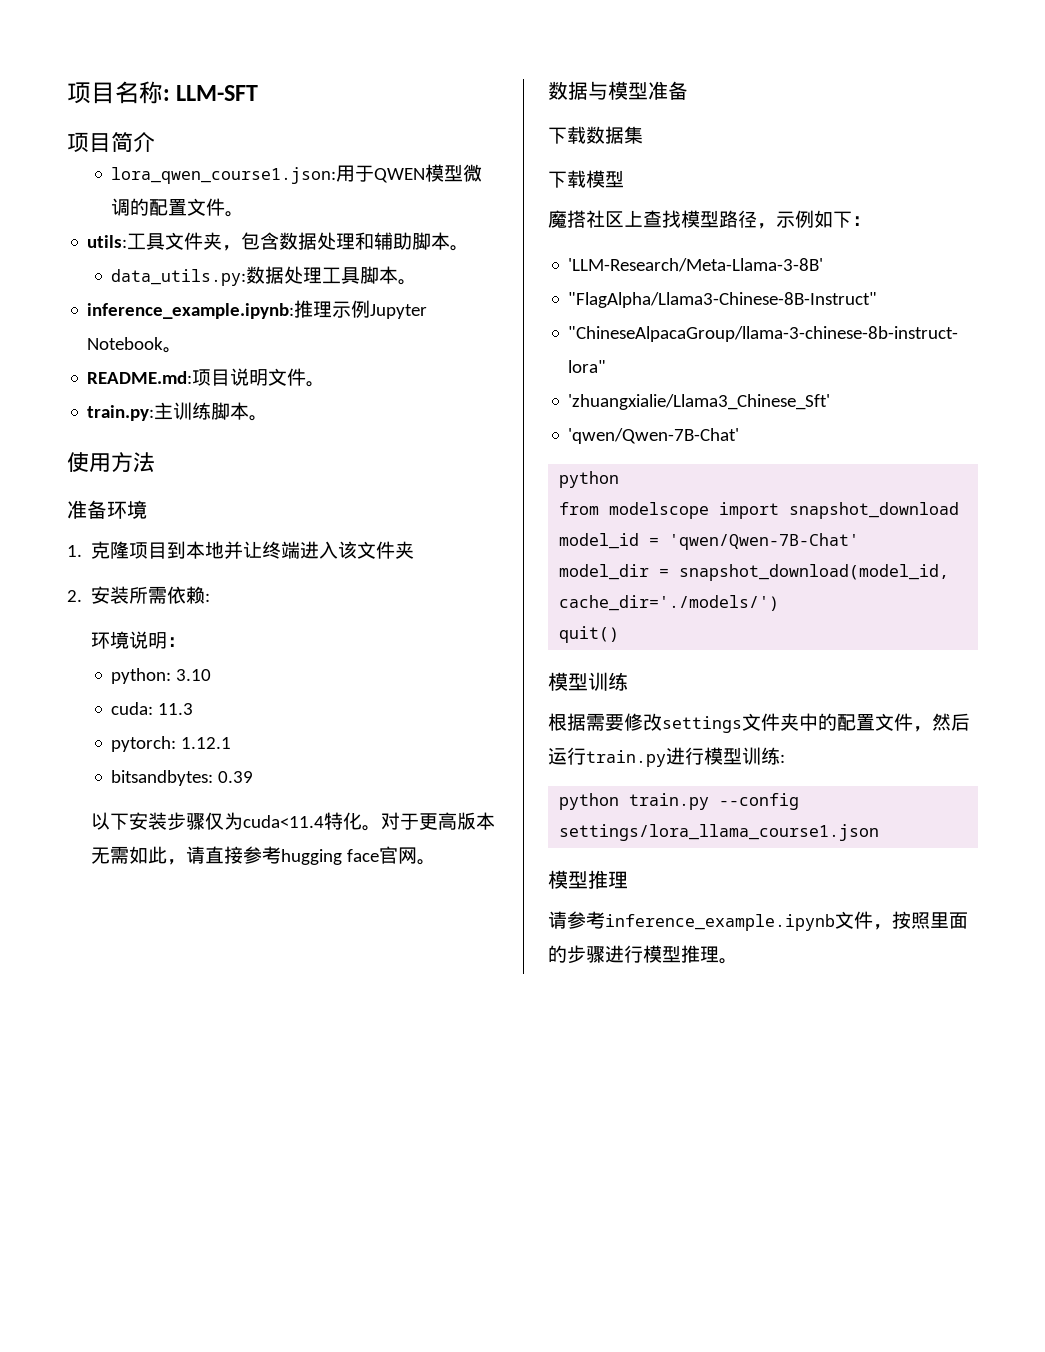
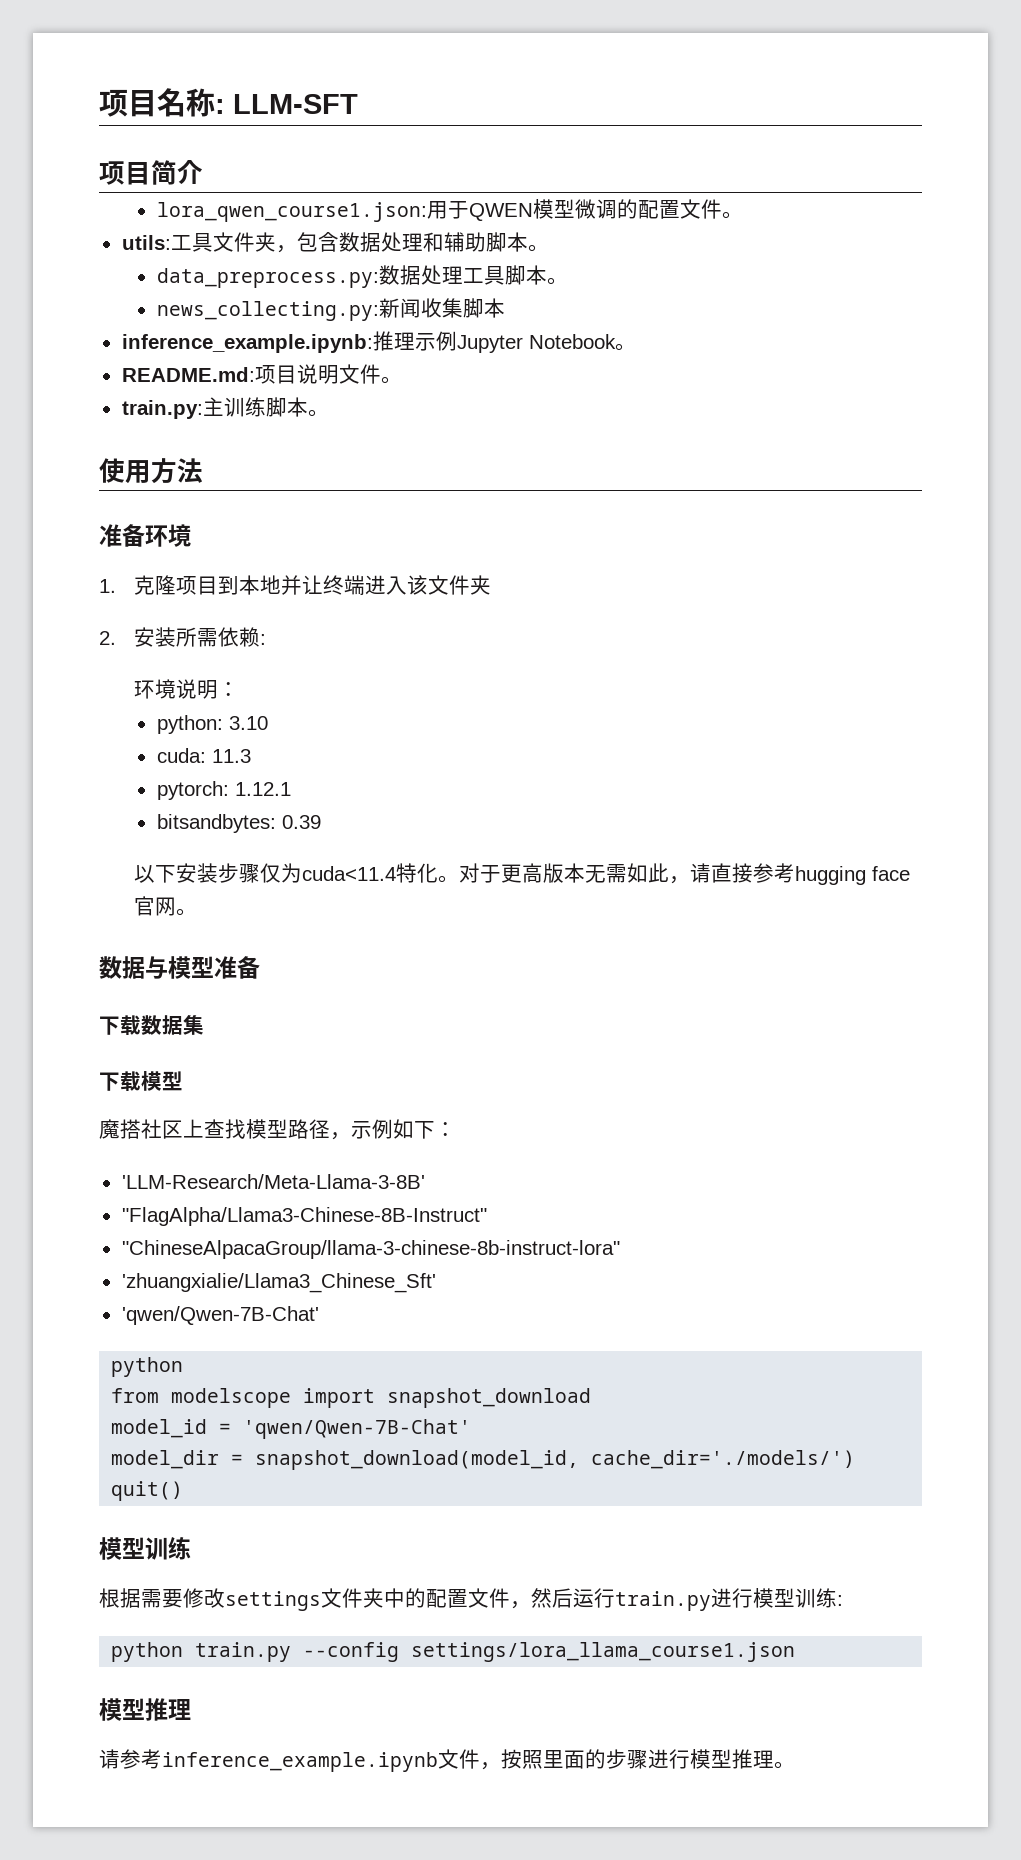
[111,269,247,286] data_utils.py: -> [156,268,379,288] data_preprocess.py:
(418, 282) none -> [156,298,505,321] // news_collecting.py:新闻收集脚本

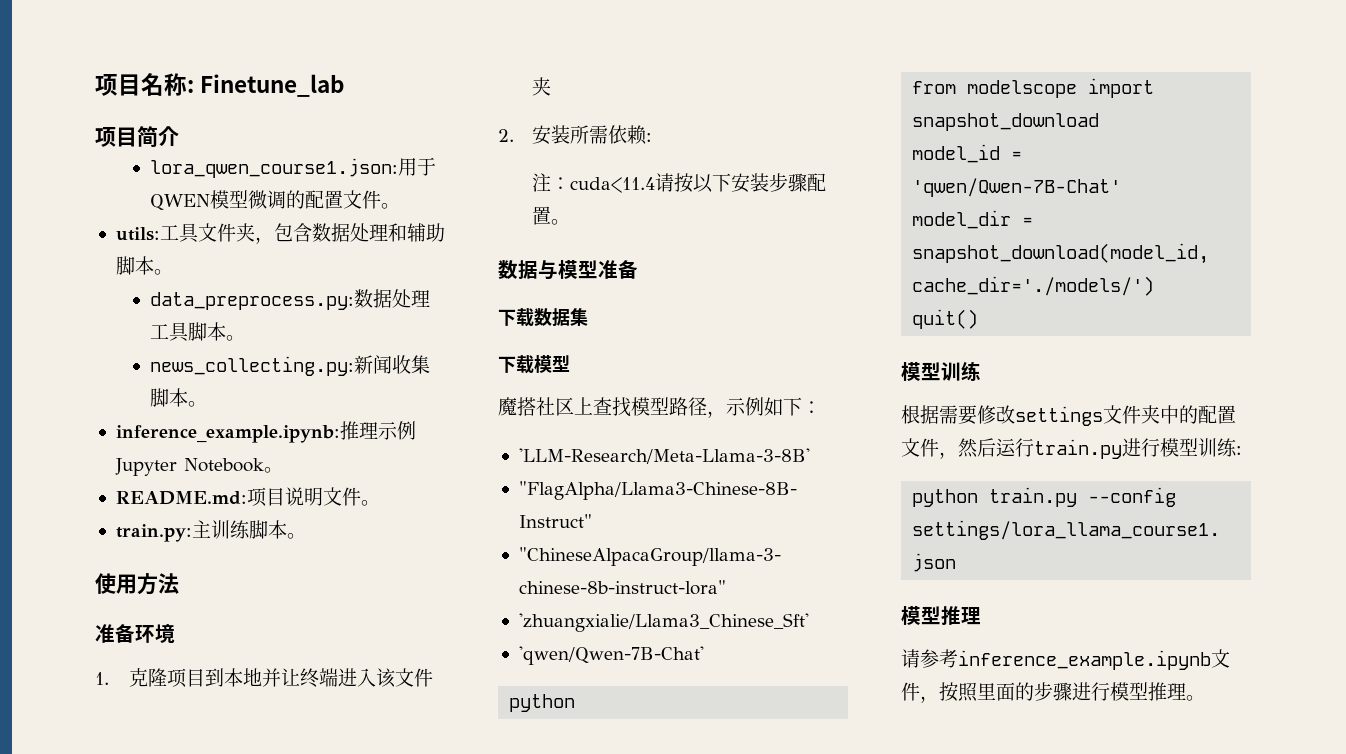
[233,94,358,114] LLM-SFT -> [200,74,345,97] Finetune_lab
(505, 308) none -> [187,401,207,407] 。
[134,679,240,699] [156,715,268,734] [156,748,251,763] [156,781,291,800] [156,814,321,833] [134,863,911,885] [134,896,177,916] 环境说明： // python: 3.10 // cuda: 11.3 // pytorch: 1.12.1 // bitsandbytes: 0.39 // 以下安装步骤仅为cuda<11.4特化。对于更高版本无需如此，请直接参考hugging face官网 -> [532,173,827,193] [532,206,552,225] 注：cuda<11.4请按以下安装步骤配置

